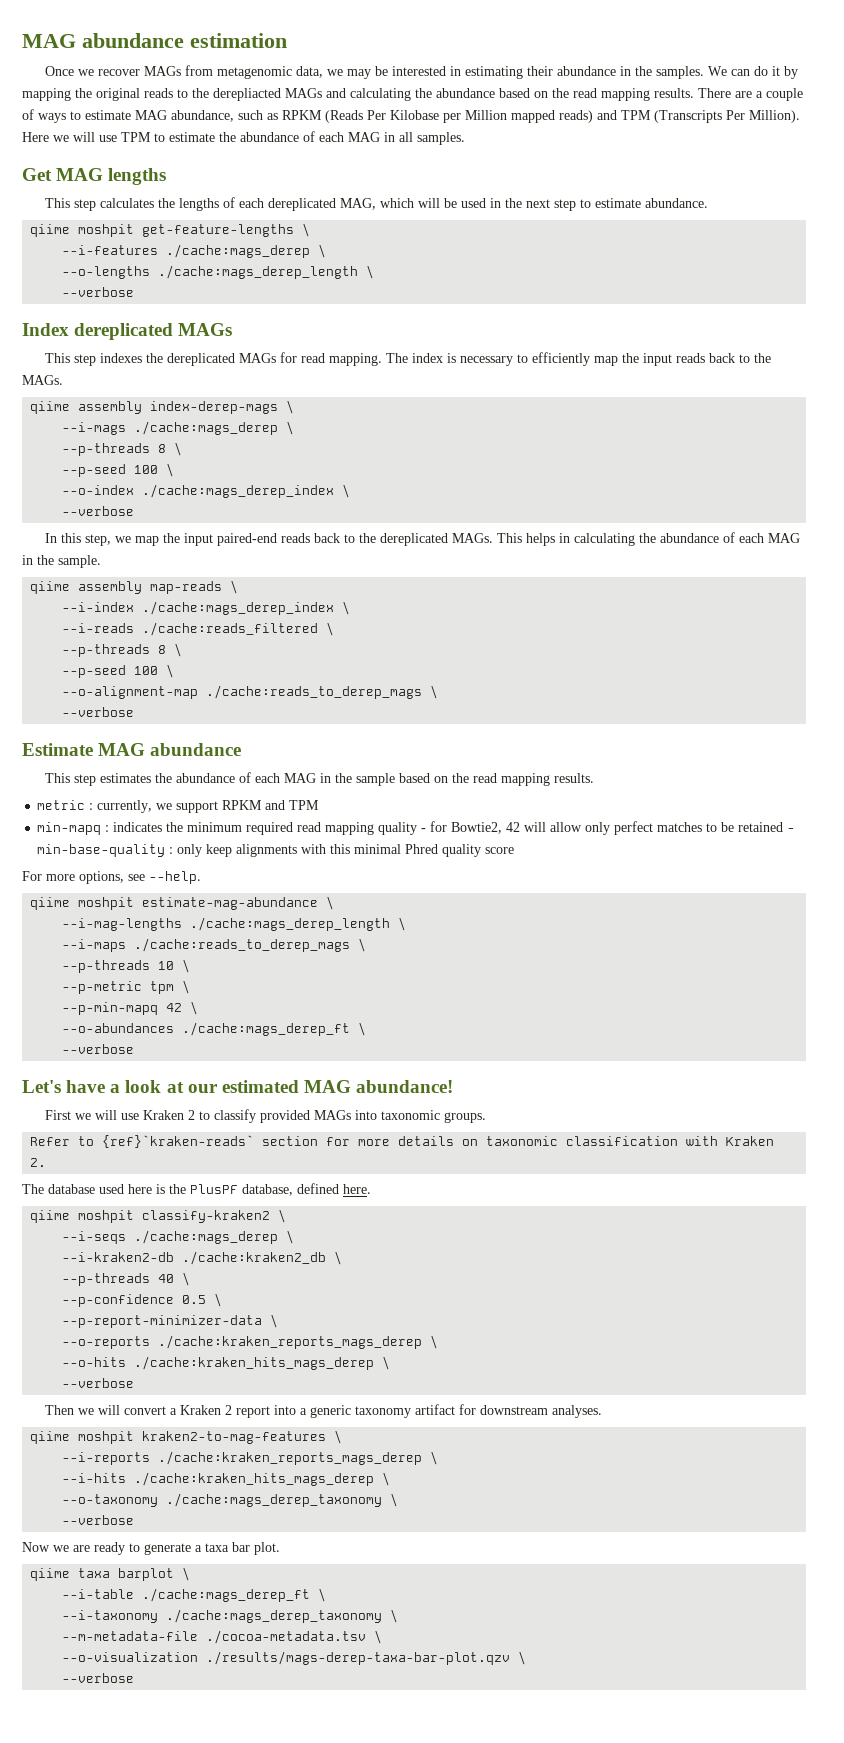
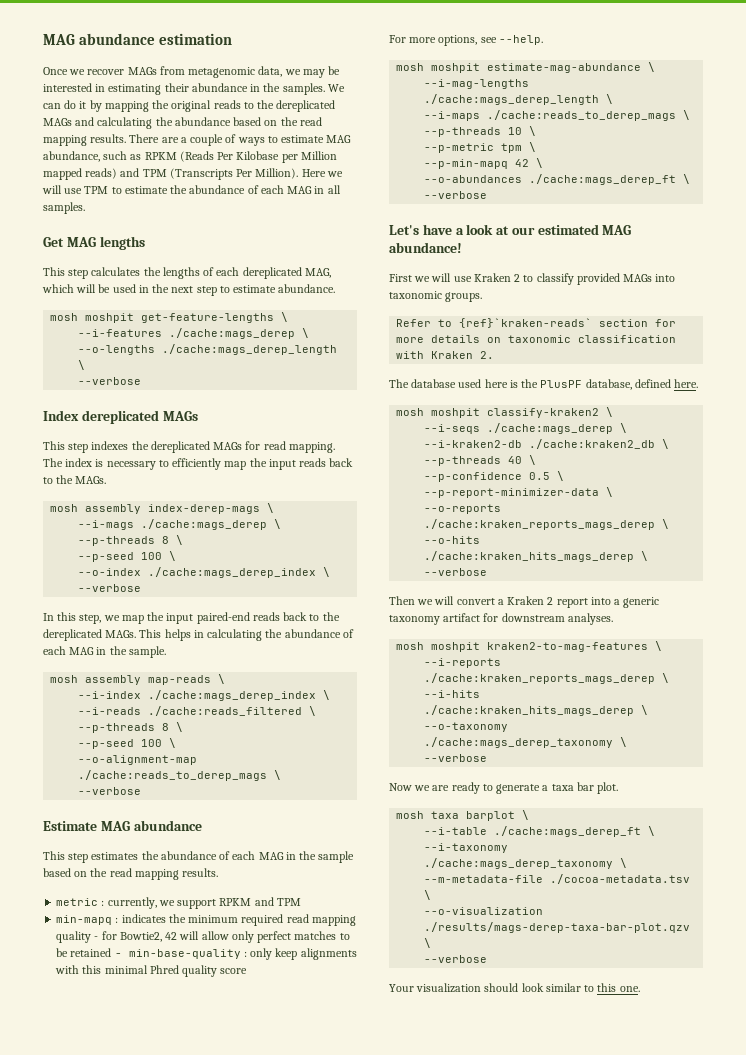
[213,88,281,101] derepliacted -> [276,100,336,112] dereplicated
[30,224,71,237] qiime -> [50,313,79,321] mosh
[30,401,71,414] qiime -> [50,504,79,512] mosh
[30,581,71,594] qiime -> [50,675,79,683] mosh
[30,897,71,910] qiime -> [396,63,425,71] mosh
[30,1210,71,1223] qiime -> [396,408,425,416] mosh
[30,1431,71,1444] qiime -> [396,642,425,650] mosh
[30,1568,71,1581] qiime -> [396,811,425,819] mosh
(135, 1678) none -> [389,983,640,993] // Your visualization should look similar to this one.

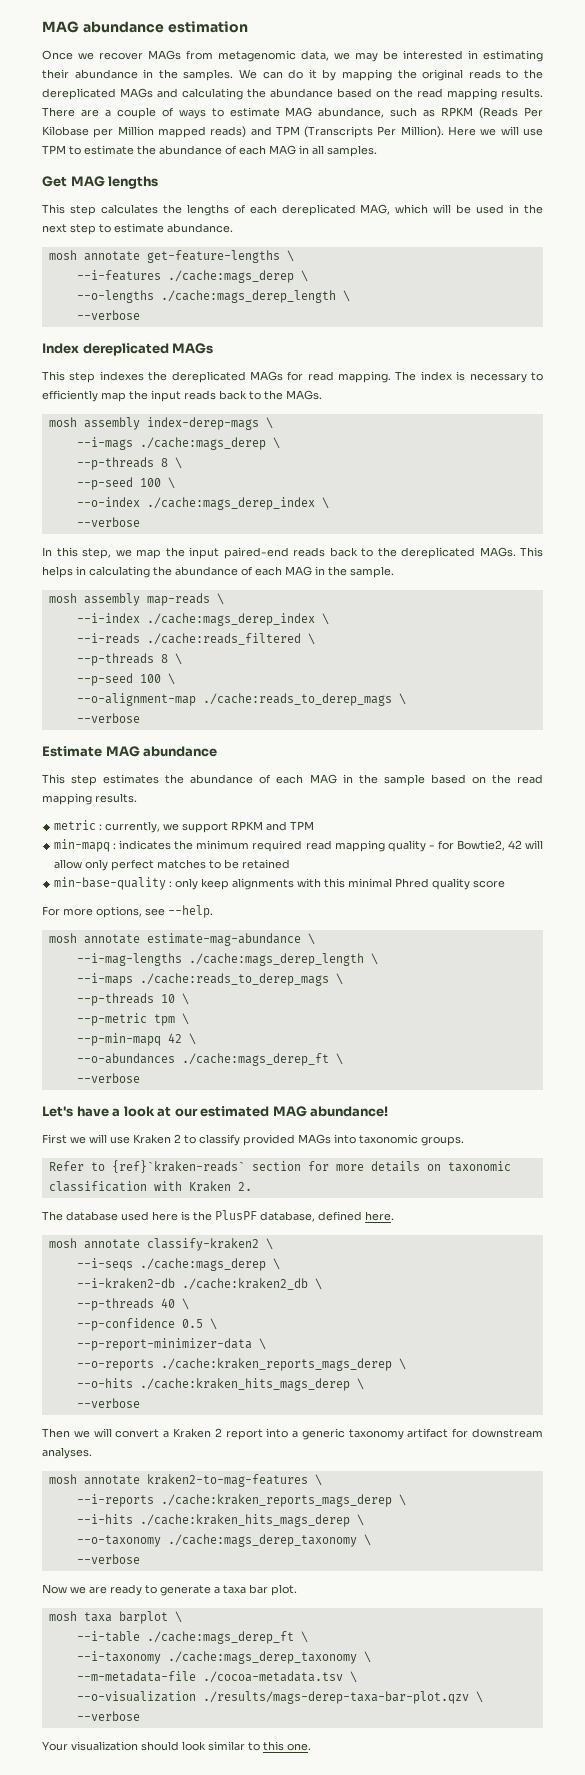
[85,313,135,323] moshpit -> [83,251,140,261] annotate
[114,953,122,957] - -> (291, 864) //
[431,63,481,73] moshpit -> [83,934,140,944] annotate
[431,408,481,418] moshpit -> [83,1239,140,1249] annotate
[431,642,481,652] moshpit -> [83,1475,140,1485] annotate

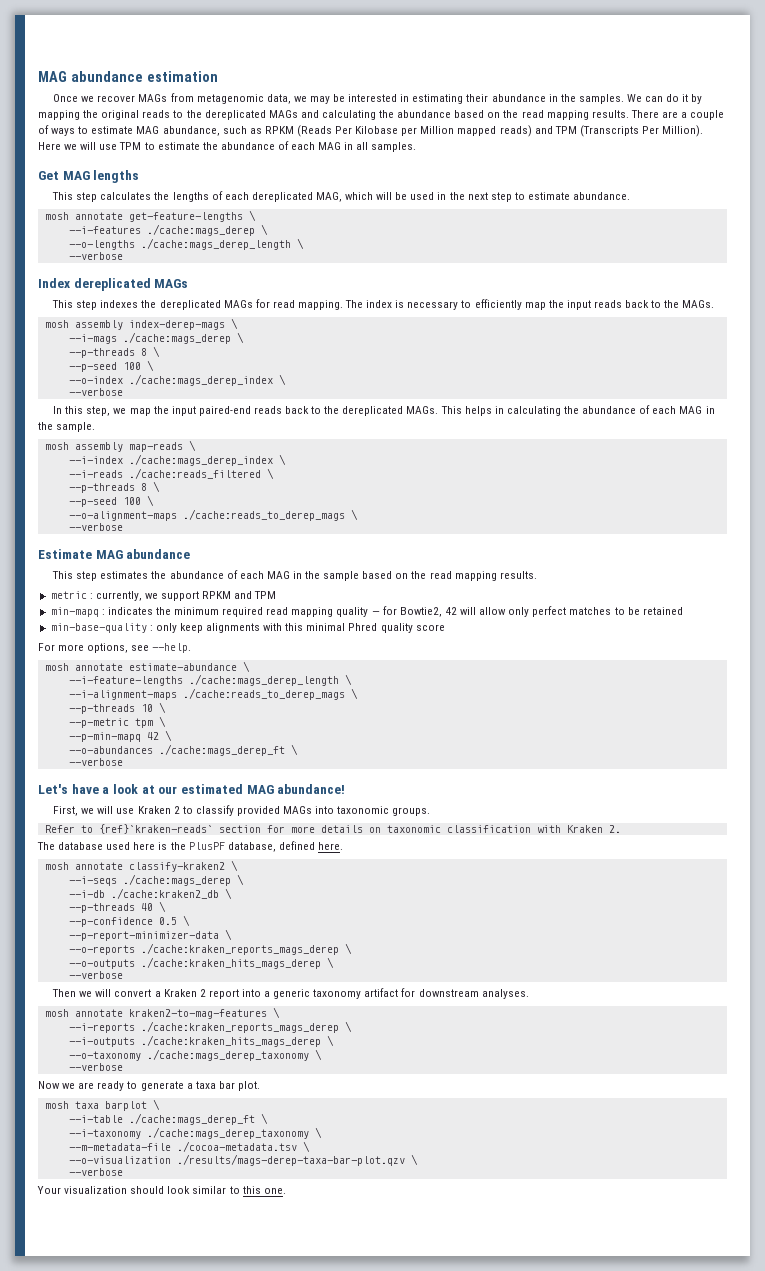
[76,693,196,706] --o-alignment-map -> [68,511,177,521] --o-alignment-maps
[428,845,435,849] - -> [371,611,380,615] —
[146,933,315,946] [76,953,378,966] [76,973,133,986] estimate-mag-abundance \ // --i-mag-lengths ./cache:mags_derep_length \ // --i-maps -> [128,661,250,672] [68,674,352,686] [68,690,177,700] estimate-abundance \ // --i-feature-lengths ./cache:mags_derep_length \ // --i-alignment-maps
[42,1134,67,1144] First -> [53,806,79,816] First,
[76,1278,175,1289] --i-kraken2-db -> [68,890,105,898] --i-db
[76,1378,133,1388] --o-hits -> [68,959,135,969] --o-outputs
[76,1514,133,1524] --i-hits -> [68,1037,135,1047] --i-outputs

